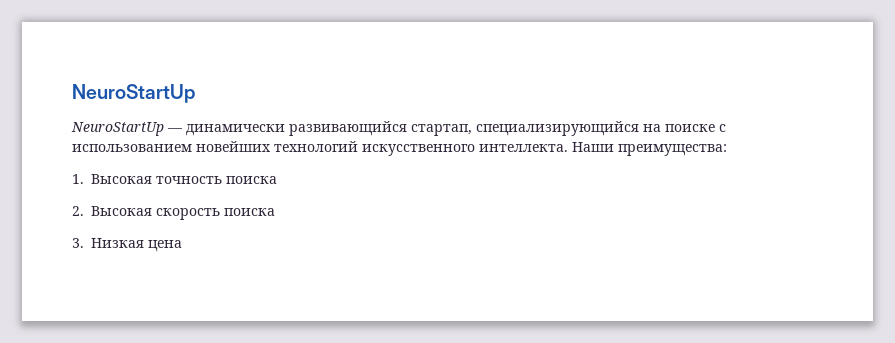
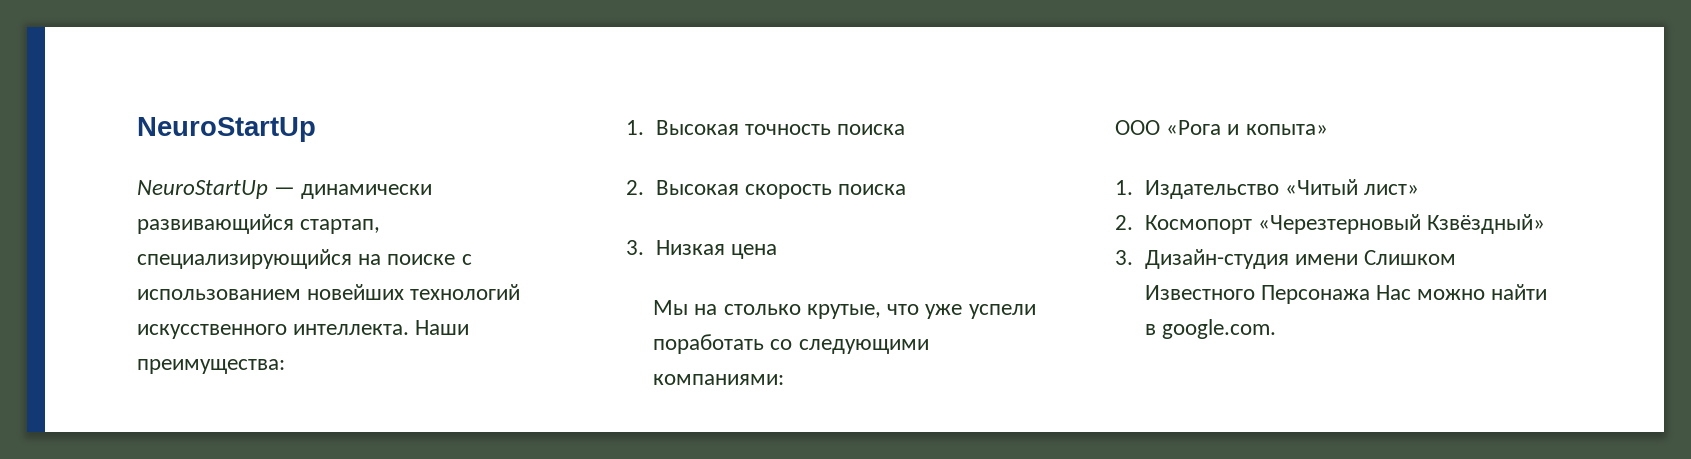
(182, 246) none -> [653,300,1036,319] [653,334,929,354] [653,374,785,385] [1115,120,1328,135] [1115,179,1419,199] [1115,214,1545,234] [1115,249,1456,269] [1144,284,1548,304] [1144,319,1276,339] // Мы на столько крутые, что уже успели поработать со следующими компаниями: // ООО «Рога и копыта» // 1. Издательство «Читый лист» // 2. Космопорт «Черезтерновый Кзвёздный» // 3. Дизайн-студия имени Слишком Известного Персонажа Нас можно найти в google.com.

